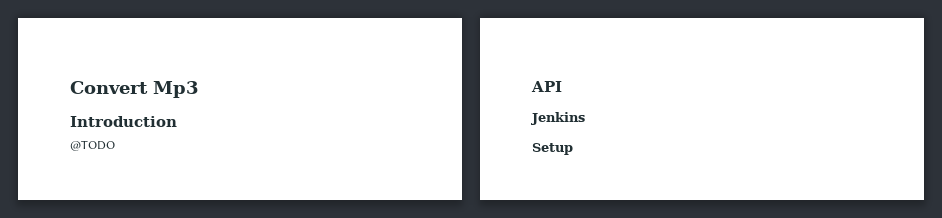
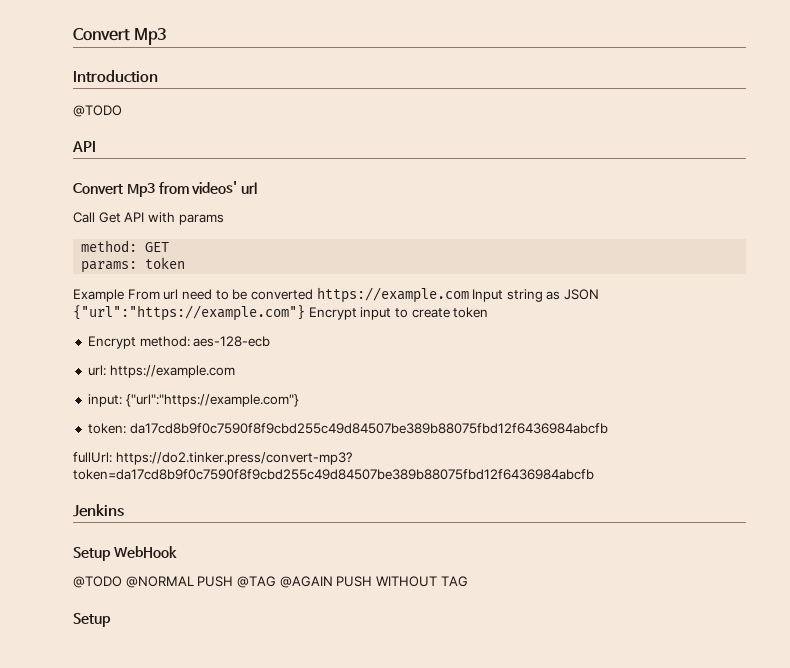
[531,112,585,125] Jenkins -> [73,181,258,197] [73,212,224,225] [81,240,170,252] [81,257,186,273] [73,287,600,303] [73,305,489,321] [87,336,271,349] [87,365,235,378] [87,394,299,407] [87,423,608,434] [73,452,352,465] [73,469,594,480] [73,504,124,517] [73,546,177,561] [73,576,468,588] Convert Mp3 from videos' url // Call Get API with params // method: GET // params: token // Example From url need to be converted https://example.com Input string as JSON {"url":"https://example.com"} Encrypt input to create token // Encrypt method: aes-128-ecb // url: https://example.com // input: {"url":"https://example.com"} // token: da17cd8b9f0c7590f8f9cbd255c49d84507be389b88075fbd12f6436984abcfb // fullUrl: https://do2.tinker.press/convert-mp3? token=da17cd8b9f0c7590f8f9cbd255c49d84507be389b88075fbd12f6436984abcfb // Jenkins // Setup WebHook // @TODO @NORMAL PUSH @TAG @AGAIN PUSH WITHOUT TAG

